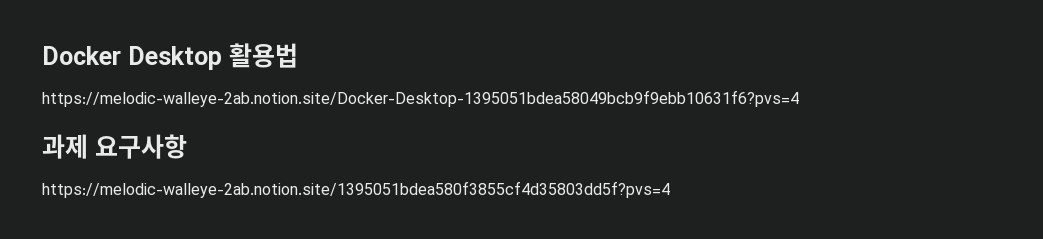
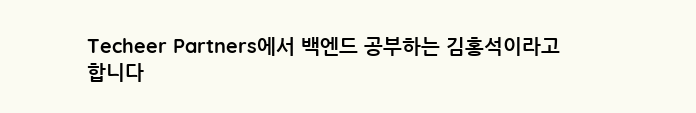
[42,43,298,70] [42,90,799,107] [42,134,187,159] [42,181,670,198] Docker Desktop 활용법 // https://melodic-walleye-2ab.notion.site/Docker-Desktop-1395051bdea58049bcb9f9ebb10631f6?pvs=4 // 과제 요구사항 // https://melodic-walleye-2ab.notion.site/1395051bdea580f3855cf4d35803dd5f?pvs=4 -> [87,37,560,56] [87,63,144,82] Techeer Partners에서 백엔드 공부하는 김홍석이라고 합니다

